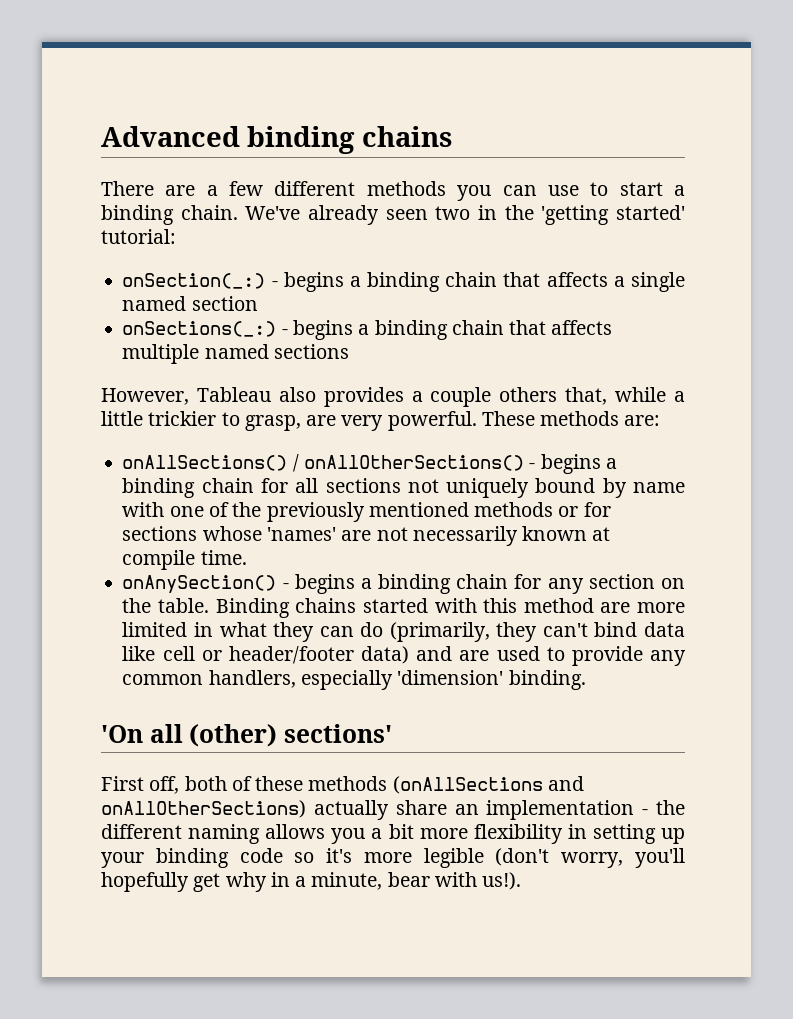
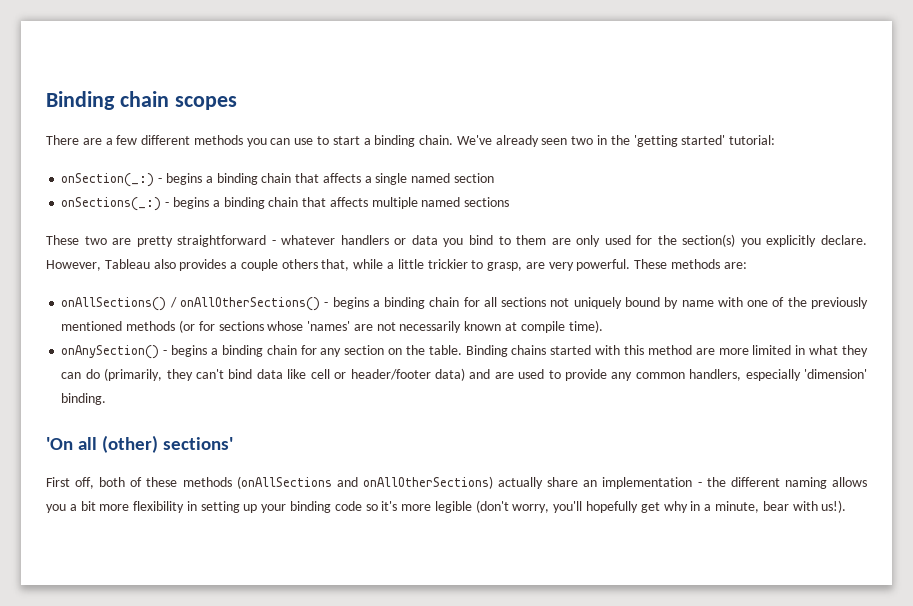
[101,126,452,154] Advanced binding chains -> [46,91,237,110] Binding chain scopes
(349, 351) none -> [46,234,867,247] These two are pretty straightforward - whatever handlers or data you bind to them are only used for the section(s) you explicitly declare.
[558,506,579,517] or -> [178,320,195,333] (or
[200,550,247,565] time. -> [568,320,603,333] time).

